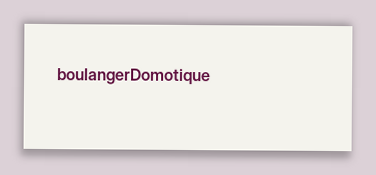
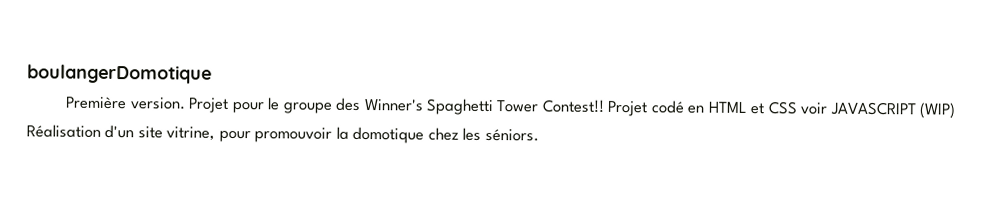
(211, 77) none -> [65,96,956,119] [26,124,539,144] // Première version. Projet pour le groupe des Winner's Spaghetti Tower Contest!! Projet codé en HTML et CSS voir JAVASCRIPT (WIP) // Réalisation d'un site vitrine, pour promouvoir la domotique chez les séniors.

